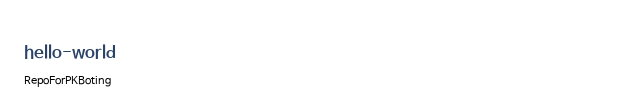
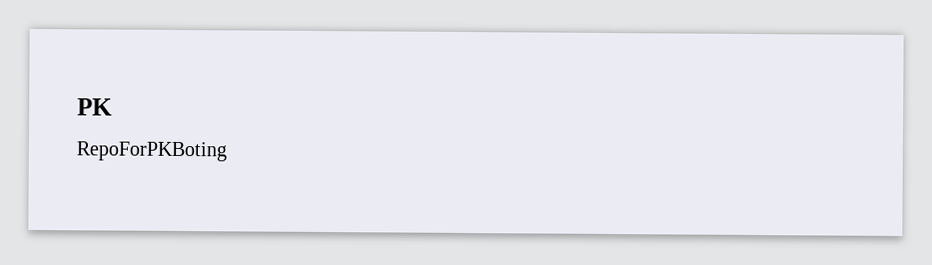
[24,44,116,59] hello-world -> [77,98,113,116] PK

